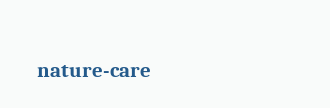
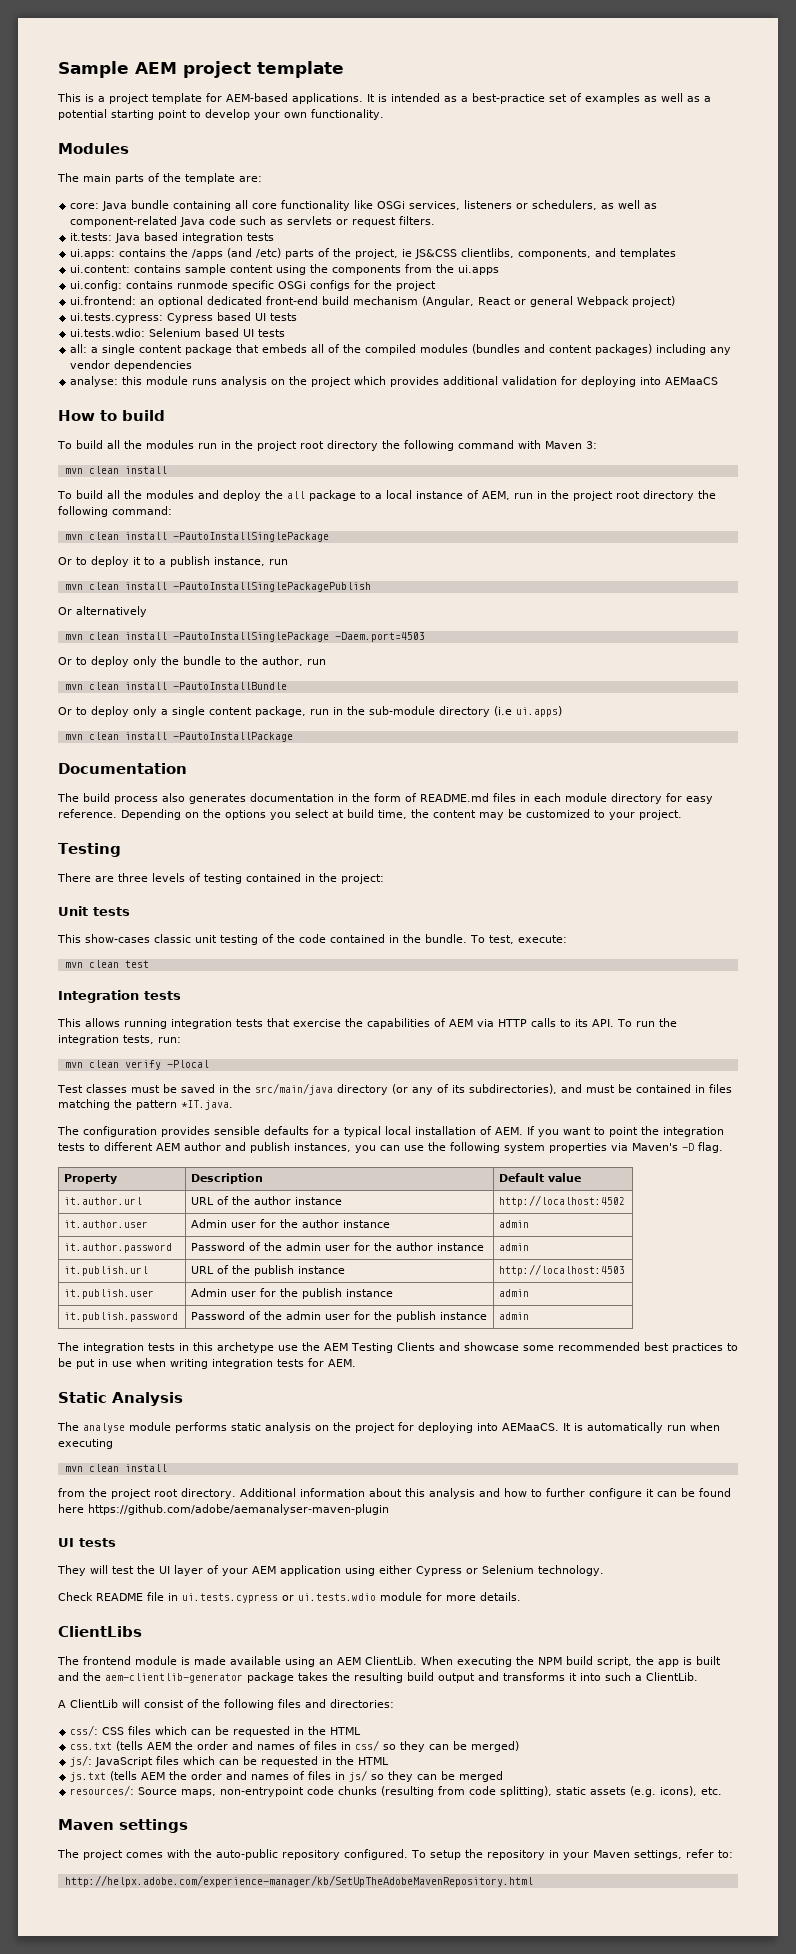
[37,65,151,77] nature-care -> [58,61,344,78] [57,93,711,104] [58,109,384,120] [58,143,129,154] [57,173,262,184] [70,200,658,211] [70,216,436,227] [70,232,275,243] [70,248,677,259] [70,264,500,275] [70,280,437,291] [70,296,676,307] [70,312,298,323] [70,328,286,337] [70,344,732,355] [70,360,193,371] [70,376,719,387] [58,410,165,421] [57,440,597,451] [64,466,167,474] [57,490,716,501] [58,506,172,517] [64,532,329,542] [58,556,288,567] [64,582,371,592] [58,606,147,617] [64,632,425,642] [58,656,326,667] [64,682,287,690] [58,706,562,717] [64,732,293,742] [58,763,187,774] [57,793,713,804] [58,809,682,820] [58,843,121,857] [57,873,384,884] [58,906,130,916] [57,934,567,945] [64,960,149,968] [58,990,181,1003] [57,1018,677,1029] [58,1035,181,1045] [64,1060,209,1070] [57,1083,732,1095] [58,1099,233,1110] [57,1126,724,1137] [58,1142,723,1153] [64,1174,118,1184] [191,1173,264,1184] [499,1173,582,1182] [64,1197,143,1205] [191,1196,343,1205] [499,1195,626,1207] [64,1220,149,1228] [191,1219,391,1228] [499,1220,530,1228] [64,1243,173,1253] [191,1242,485,1251] [499,1243,530,1251] [64,1266,149,1276] [191,1265,346,1276] [499,1264,626,1276] [64,1289,155,1299] [191,1288,394,1299] [499,1289,530,1297] [64,1312,179,1322] [191,1311,488,1322] [499,1312,530,1320] [57,1342,738,1353] [58,1358,356,1369] [58,1392,183,1406] [57,1422,720,1433] [58,1439,113,1449] [64,1464,167,1472] [58,1488,731,1499] [58,1504,389,1515] [58,1538,116,1547] [57,1565,604,1576] [58,1592,521,1603] [58,1626,142,1637] [57,1656,721,1667] [58,1672,698,1683] [58,1699,394,1710] [70,1725,362,1737] [70,1740,520,1752] [70,1755,390,1767] [70,1770,504,1782] [70,1785,723,1797] [58,1819,188,1833] [57,1849,733,1860] [64,1875,533,1887] Sample AEM project template // This is a project template for AEM-based applications. It is intended as a best-practice set of examples as well as a potential starting point to develop your own functionality. // Modules // The main parts of the template are: // core: Java bundle containing all core functionality like OSGi services, listeners or schedulers, as well as component-related Java code such as servlets or request filters. // it.tests: Java based integration tests // ui.apps: contains the /apps (and /etc) parts of the project, ie JS&CSS clientlibs, components, and templates // ui.content: contains sample content using the components from the ui.apps // ui.config: contains runmode specific OSGi configs for the project // ui.frontend: an optional dedicated front-end build mechanism (Angular, React or general Webpack project) // ui.tests.cypress: Cypress based UI tests // ui.tests.wdio: Selenium based UI tests // all: a single content package that embeds all of the compiled modules (bundles and content packages) including any vendor dependencies // analyse: this module runs analysis on the project which provides additional validation for deploying into AEMaaCS // How to build // To build all the modules run in the project root directory the following command with Maven 3: // mvn clean install // To build all the modules and deploy the all package to a local instance of AEM, run in the project root directory the following command: // mvn clean install -PautoInstallSinglePackage // Or to deploy it to a publish instance, run // mvn clean install -PautoInstallSinglePackagePublish // Or alternatively // mvn clean install -PautoInstallSinglePackage -Daem.port=4503 // Or to deploy only the bundle to the author, run // mvn clean install -PautoInstallBundle // Or to deploy only a single content package, run in the sub-module directory (i.e ui.apps) // mvn clean install -PautoInstallPackage // Documentation // The build process also generates documentation in the form of README.md files in each module directory for easy reference. Depending on the options you select at build time, the content may be customized to your project. // Testing // There are three levels of testing contained in the project: // Unit tests // This show-cases classic unit testing of the code contained in the bundle. To test, execute: // mvn clean test // Integration tests // This allows running integration tests that exercise the capabilities of AEM via HTTP calls to its API. To run the integration tests, run: // mvn clean verify -Plocal // Test classes must be saved in the src/main/java directory (or any of its subdirectories), and must be contained in files matching the pattern *IT.java. // The configuration provides sensible defaults for a typical local installation of AEM. If you want to point the integration tests to different AEM author and publish instances, you can use the following system properties via Maven's -D flag. // Property | Description | Default value // it.author.url | URL of the author instance | http://localhost:4502 // it.author.user | Admin user for the author instance | admin // it.author.password | Password of the admin user for the author instance | admin // it.publish.url | URL of the publish instance | http://localhost:4503 // it.publish.user | Admin user for the publish instance | admin // it.publish.password | Password of the admin user for the publish instance | admin // The integration tests in this archetype use the AEM Testing Clients and showcase some recommended best practices to be put in use when writing integration tests for AEM. // Static Analysis // The analyse module performs static analysis on the project for deploying into AEMaaCS. It is automatically run when executing // mvn clean install // from the project root directory. Additional information about this analysis and how to further configure it can be found here https://github.com/adobe/aemanalyser-maven-plugin // UI tests // They will test the UI layer of your AEM application using either Cypress or Selenium technology. // Check README file in ui.tests.cypress or ui.tests.wdio module for more details. // ClientLibs // The frontend module is made available using an AEM ClientLib. When executing the NPM build script, the app is built and the aem-clientlib-generator package takes the resulting build output and transforms it into such a ClientLib. // A ClientLib will consist of the following files and directories: // css/: CSS files which can be requested in the HTML // css.txt (tells AEM the order and names of files in css/ so they can be merged) // js/: JavaScript files which can be requested in the HTML // js.txt (tells AEM the order and names of files in js/ so they can be merged // resources/: Source maps, non-entrypoint code chunks (resulting from code splitting), static assets (e.g. icons), etc. // Maven settings // The project comes with the auto-public repository configured. To setup the repository in your Maven settings, refer to: // http://helpx.adobe.com/experience-manager/kb/SetUpTheAdobeMavenRepository.html

